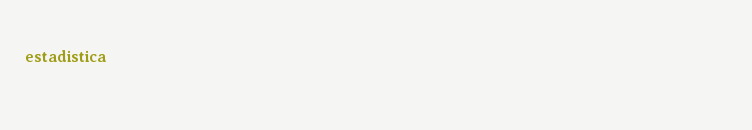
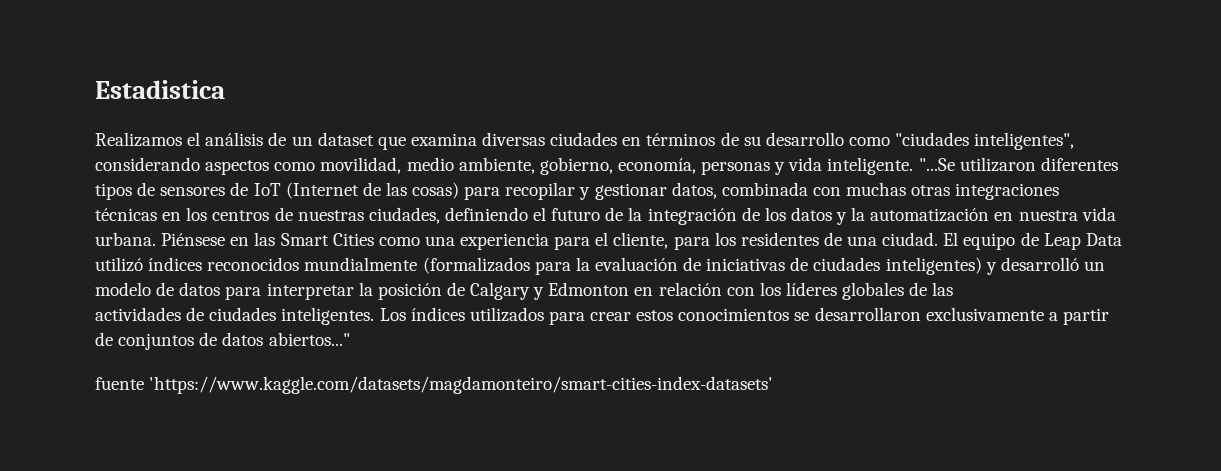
[25,50,107,62] estadistica -> [95,80,225,99] [95,132,1075,150] [95,157,1118,175] [95,182,1060,200] [95,207,1116,225] [95,232,1122,250] [95,257,1105,275] [95,282,954,300] [95,307,1109,325] [95,332,350,350] [95,376,774,394] Estadistica // Realizamos el análisis de un dataset que examina diversas ciudades en términos de su desarrollo como "ciudades inteligentes", considerando aspectos como movilidad, medio ambiente, gobierno, economía, personas y vida inteligente. "...Se utilizaron diferentes tipos de sensores de IoT (Internet de las cosas) para recopilar y gestionar datos, combinada con muchas otras integraciones técnicas en los centros de nuestras ciudades, definiendo el futuro de la integración de los datos y la automatización en nuestra vida urbana. Piénsese en las Smart Cities como una experiencia para el cliente, para los residentes de una ciudad. El equipo de Leap Data utilizó índices reconocidos mundialmente (formalizados para la evaluación de iniciativas de ciudades inteligentes) y desarrolló un modelo de datos para interpretar la posición de Calgary y Edmonton en relación con los líderes globales de las // actividades de ciudades inteligentes. Los índices utilizados para crear estos conocimientos se desarrollaron exclusivamente a partir de conjuntos de datos abiertos..." // fuente 'https://www.kaggle.com/datasets/magdamonteiro/smart-cities-index-datasets'

